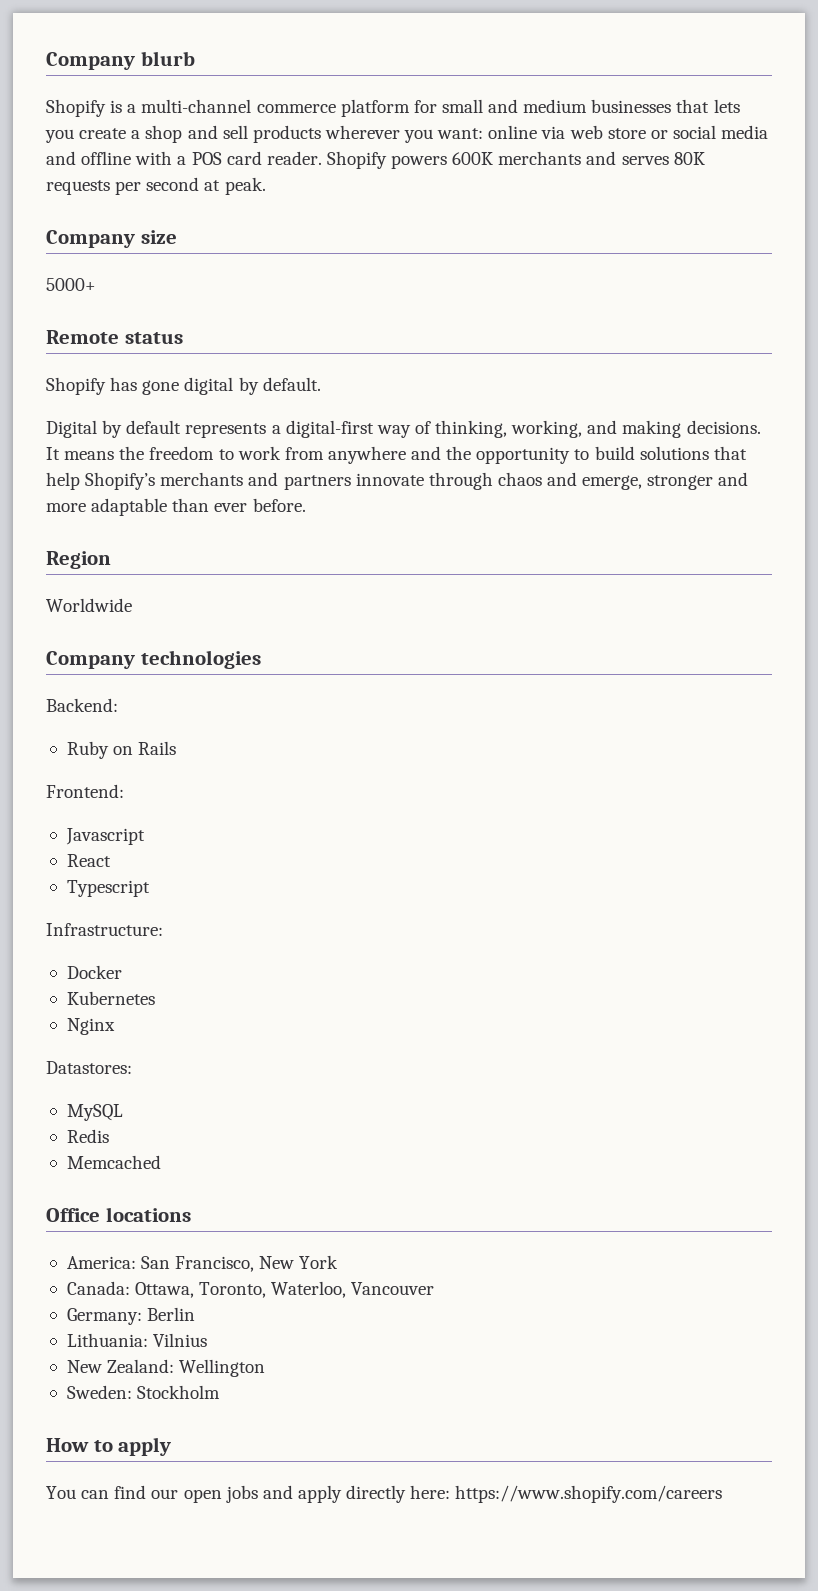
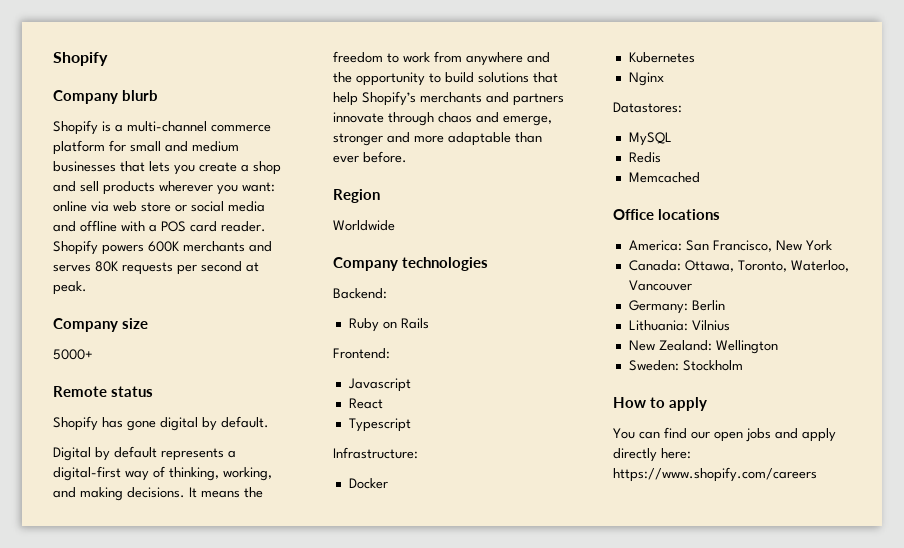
(46, 61) none -> [53,52,108,66] Shopify //

